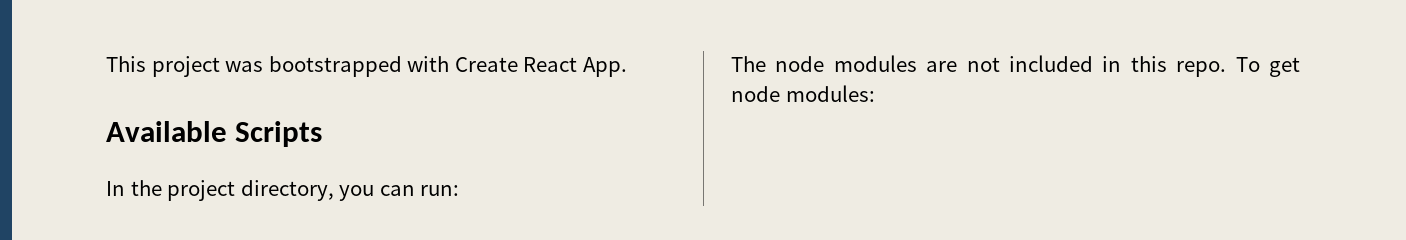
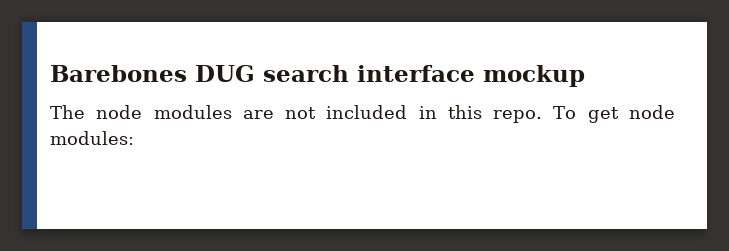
[106,56,627,77] [106,121,323,147] [106,180,460,201] This project was bootstrapped with Create React App. // Available Scripts // In the project directory, you can run: -> [50,65,585,87] Barebones DUG search interface mockup

